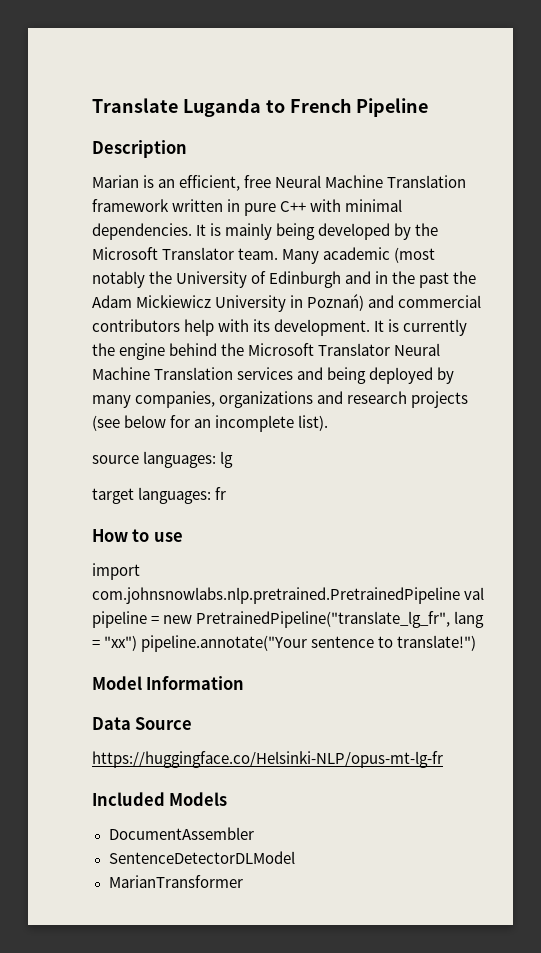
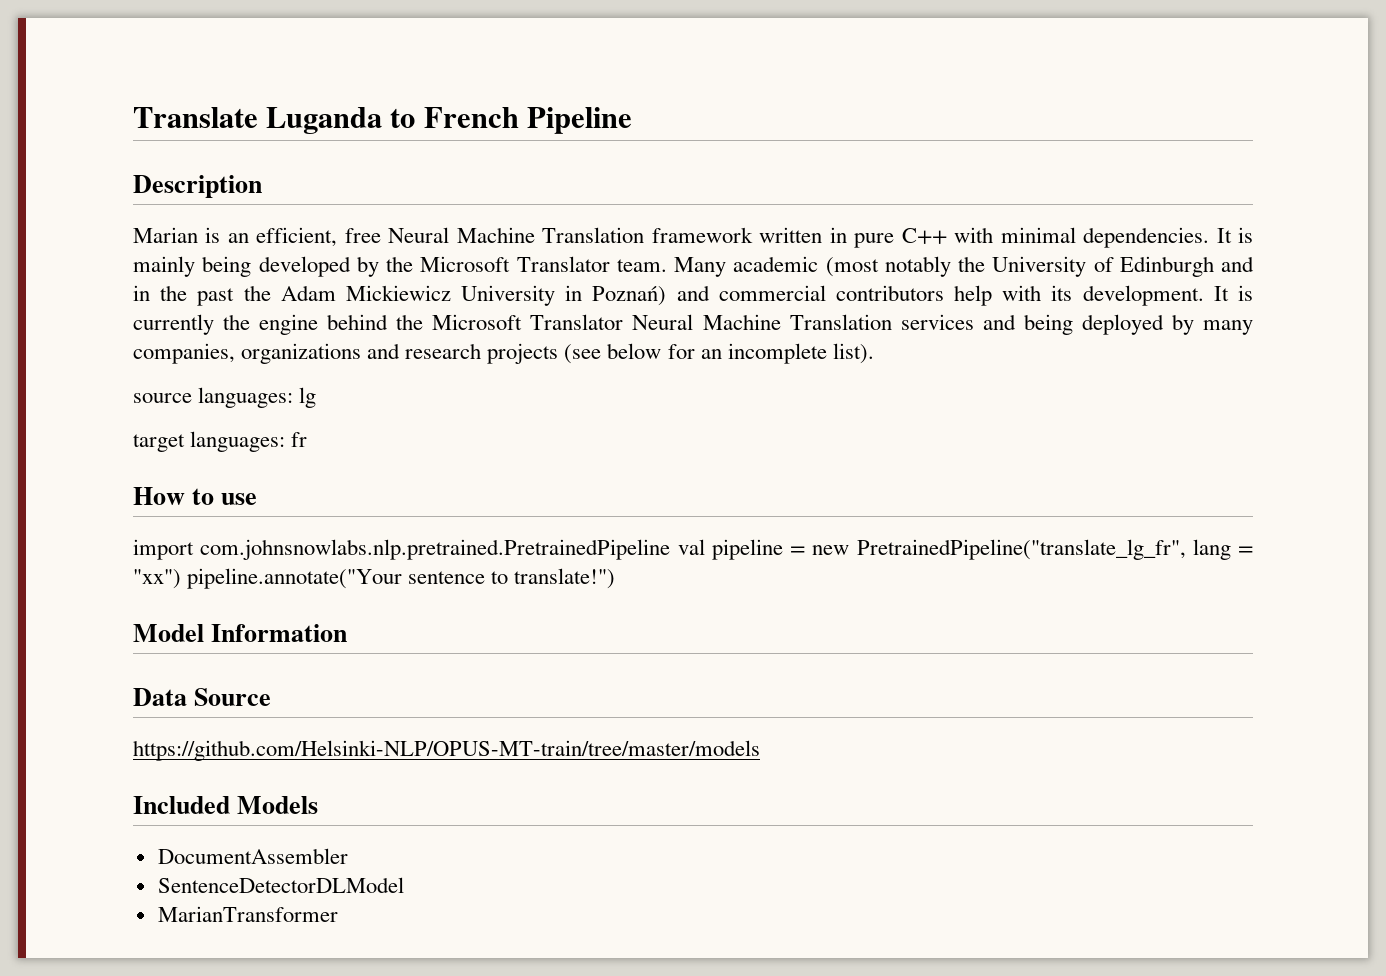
[92,751,443,768] https://huggingface.co/Helsinki-NLP/opus-mt-lg-fr -> [133,740,760,761] https://github.com/Helsinki-NLP/OPUS-MT-train/tree/master/models

